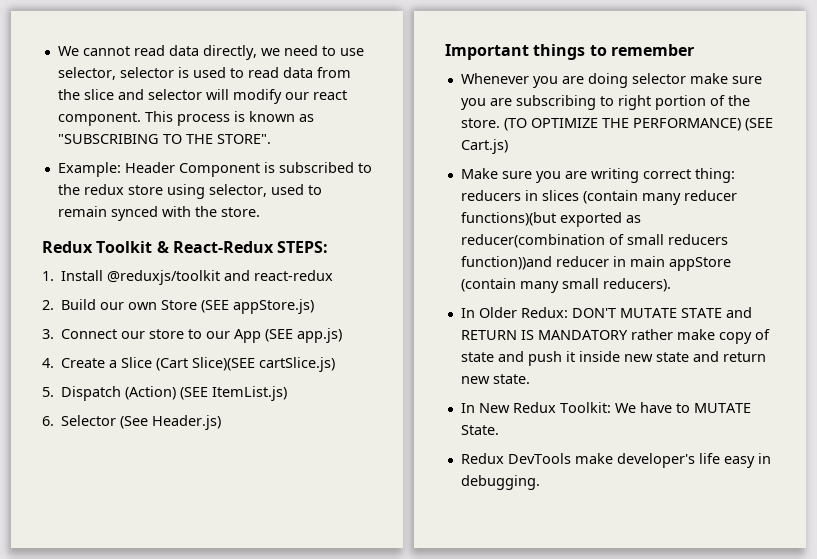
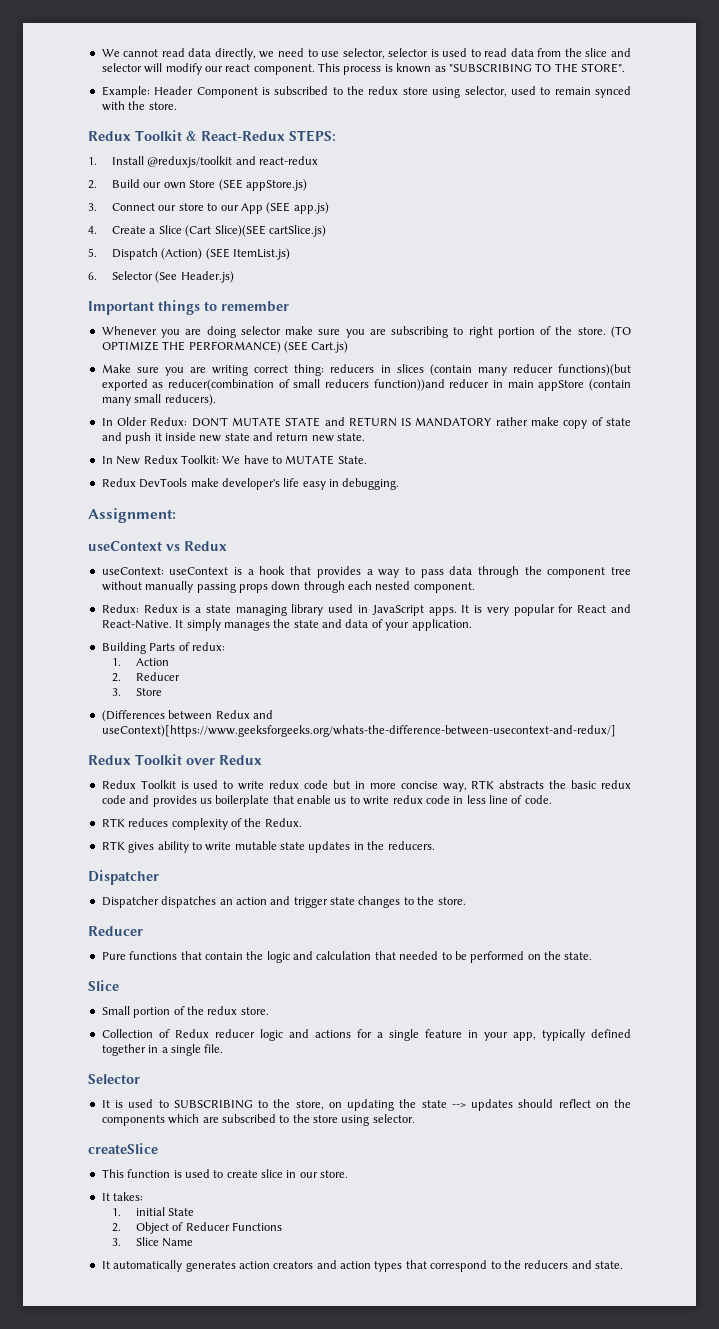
(540, 482) none -> [88,508,176,523] [88,541,227,551] [101,566,631,578] [101,581,475,593] [101,604,631,616] [101,619,472,631] [101,642,225,654] [112,658,170,666] [112,672,181,682] [112,688,163,696] [101,710,273,722] [101,725,616,737] [88,754,262,765] [101,780,631,792] [101,795,552,807] [101,818,302,830] [101,841,435,853] [88,870,159,885] [101,896,466,908] [88,926,143,936] [101,951,593,963] [88,980,119,991] [101,1006,269,1018] [101,1029,631,1041] [101,1044,224,1056] [88,1074,140,1084] [101,1099,631,1111] [101,1114,415,1126] [88,1143,158,1154] [101,1169,349,1178] [101,1192,144,1201] [112,1207,195,1216] [112,1222,283,1234] [112,1237,194,1247] [101,1260,623,1272] // Assignment: // useContext vs Redux // useContext: useContext is a hook that provides a way to pass data through the component tree without manually passing props down through each nested component. // Redux: Redux is a state managing library used in JavaScript apps. It is very popular for React and React-Native. It simply manages the state and data of your application. // Building Parts of redux: // 1. Action // 2. Reducer // 3. Store // (Differences between Redux and useContext)[https://www.geeksforgeeks.org/whats-the-difference-between-usecontext-and-redux/] // Redux Toolkit over Redux // Redux Toolkit is used to write redux code but in more concise way, RTK abstracts the basic redux code and provides us boilerplate that enable us to write redux code in less line of code. // RTK reduces complexity of the Redux. // RTK gives ability to write mutable state updates in the reducers. // Dispatcher // Dispatcher dispatches an action and trigger state changes to the store. // Reducer // Pure functions that contain the logic and calculation that needed to be performed on the state. // Slice // Small portion of the redux store. // Collection of Redux reducer logic and actions for a single feature in your app, typically defined together in a single file. // Selector // It is used to SUBSCRIBING to the store, on updating the state --> updates should reflect on the components which are subscribed to the store using selector. // createSlice // This function is used to create slice in our store. // It takes: // 1. initial State // 2. Object of Reducer Functions // 3. Slice Name // It automatically generates action creators and action types that correspond to the reducers and state.

